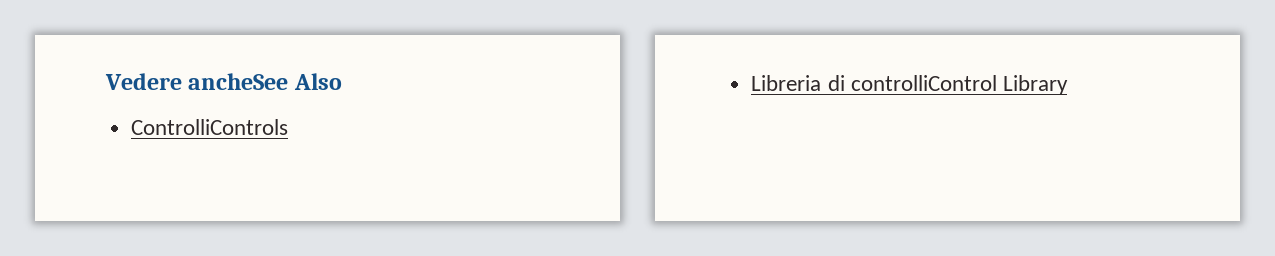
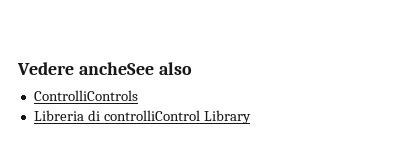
[293,73,342,90] Also -> [158,62,192,75] also

